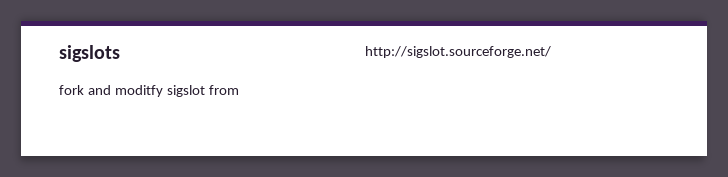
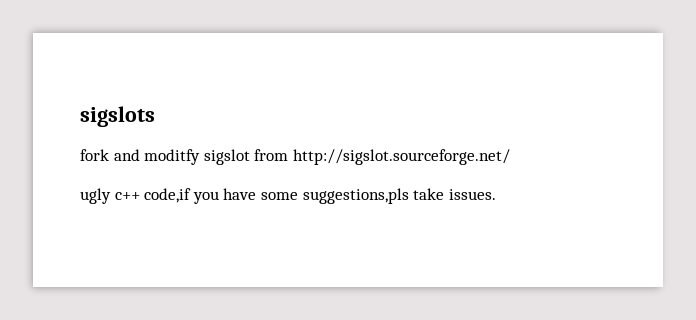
(551, 52) none -> [80,188,496,204] // ugly c++ code,if you have some suggestions,pls take issues.

